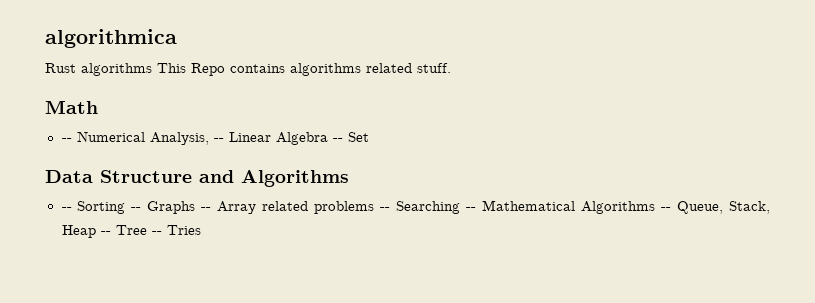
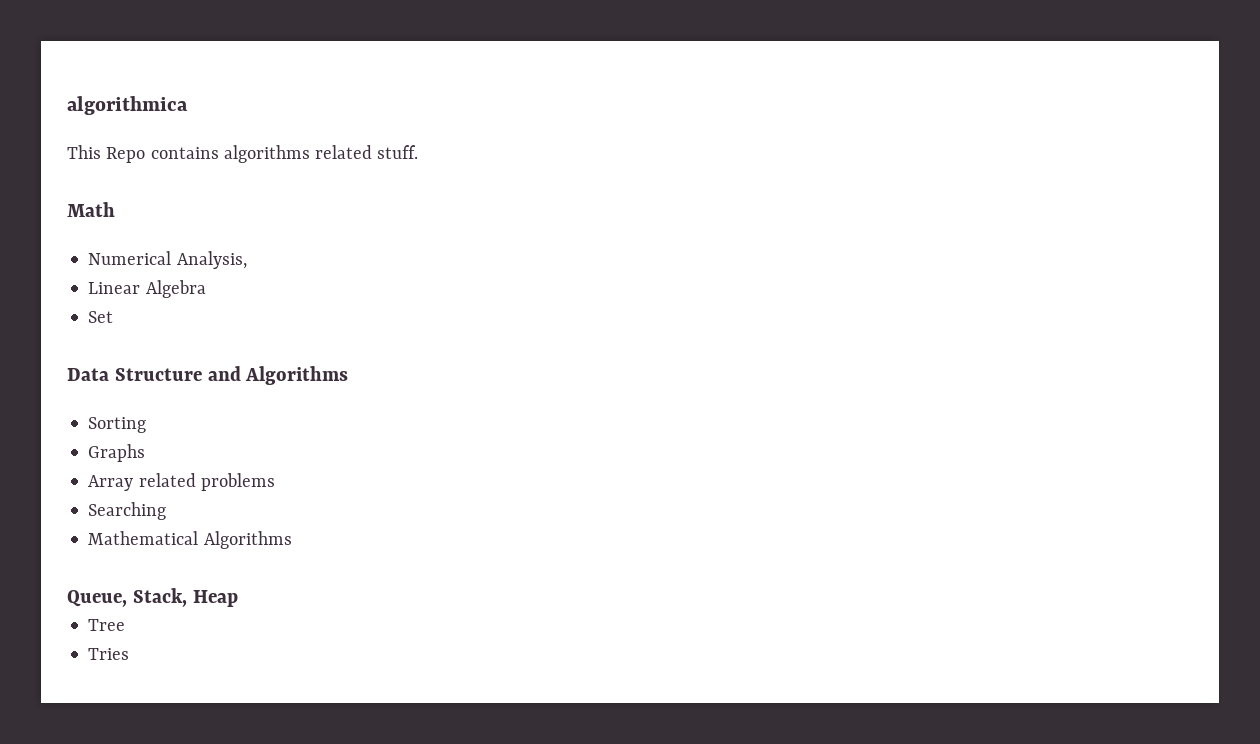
[45,63,152,76] Rust algorithms -> (188, 105) none
[61,138,72,142] -- -> (115, 209) none
[213,138,224,142] -- -> (247, 260) //
[332,138,343,142] -- -> (206, 289) //
[61,207,72,211] -- -> (349, 375) none
[131,207,142,211] -- -> (147, 425) //
[201,207,212,211] -- -> (146, 453) //
[380,207,391,211] -- -> (275, 482) //
[466,207,477,211] -- -> (167, 511) //
[661,207,672,211] -- -> (292, 540) //
[100,231,111,235] -- -> (238, 598) //
[151,231,162,235] -- -> (126, 625) //

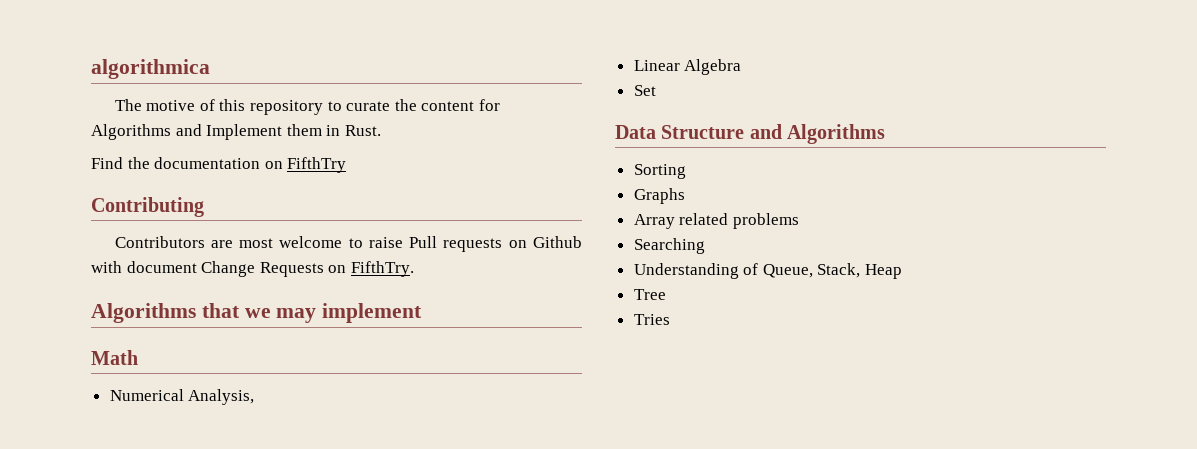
[67,145,419,163] This Repo contains algorithms related stuff. -> [114,99,500,115] [91,124,381,140] [91,157,347,173] [91,197,204,217] [114,236,582,252] [91,261,414,277] [91,303,423,323] The motive of this repository to curate the content for Algorithms and Implement them in Rust. // Find the documentation on FifthTry // Contributing // Contributors are most welcome to raise Pull requests on Github with document Change Requests on FifthTry. // Algorithms that we may implement
[88,531,292,549] Mathematical Algorithms // -> [633,263,759,279] Understanding of

